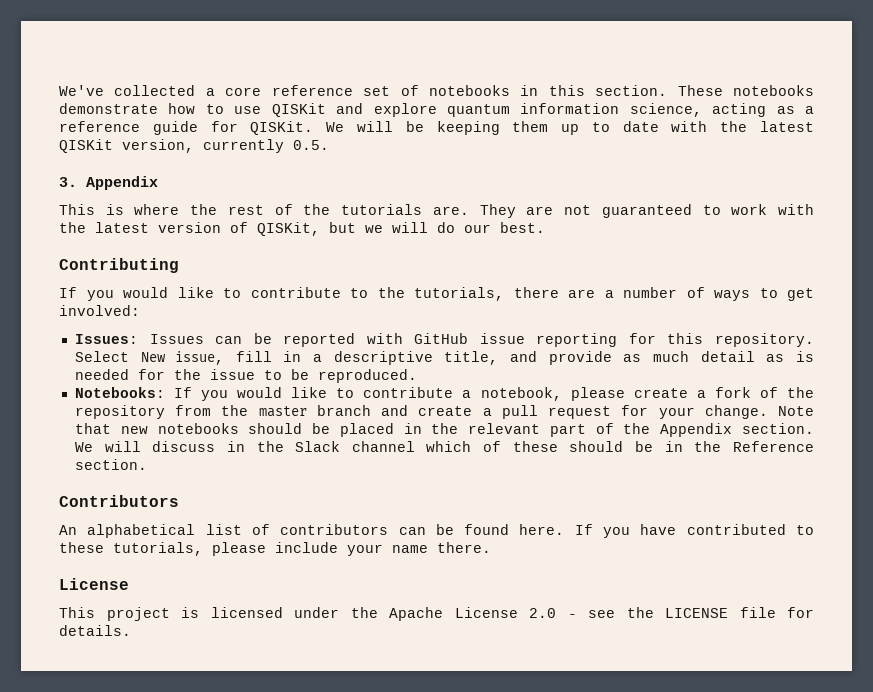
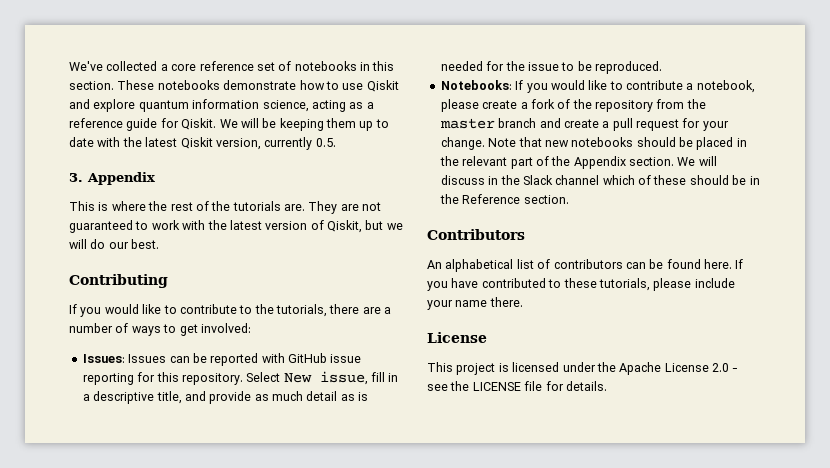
[271,103,326,117] QISKit -> [366,80,399,92] Qiskit
[250,121,314,135] QISKit. -> [181,118,217,130] Qiskit.
[59,139,113,153] QISKit -> [180,137,213,149] Qiskit
[257,222,320,236] QISKit, -> [327,220,362,233] Qiskit,

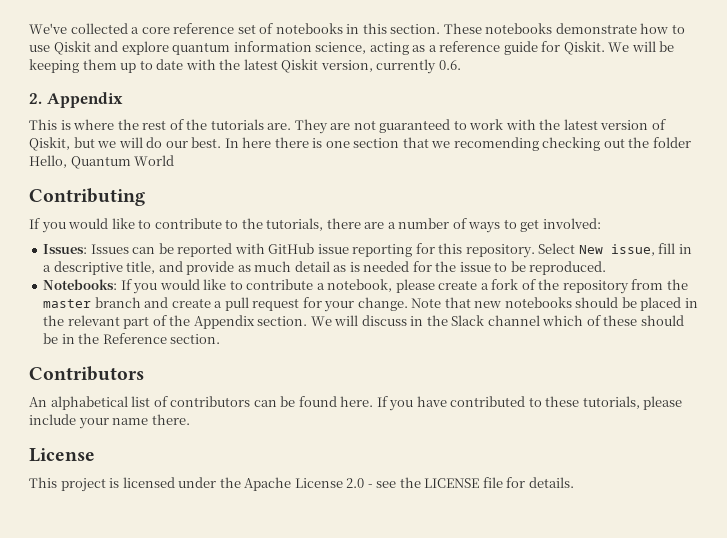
[315,138,336,147] [69,173,83,182] 0.5. // 3. -> [438,60,461,70] [29,93,42,104] 0.6. // 2.
(160, 244) none -> [224,137,691,151] [29,155,175,169] In here there is one section that we recomending checking out the folder Hello, Quantum World

